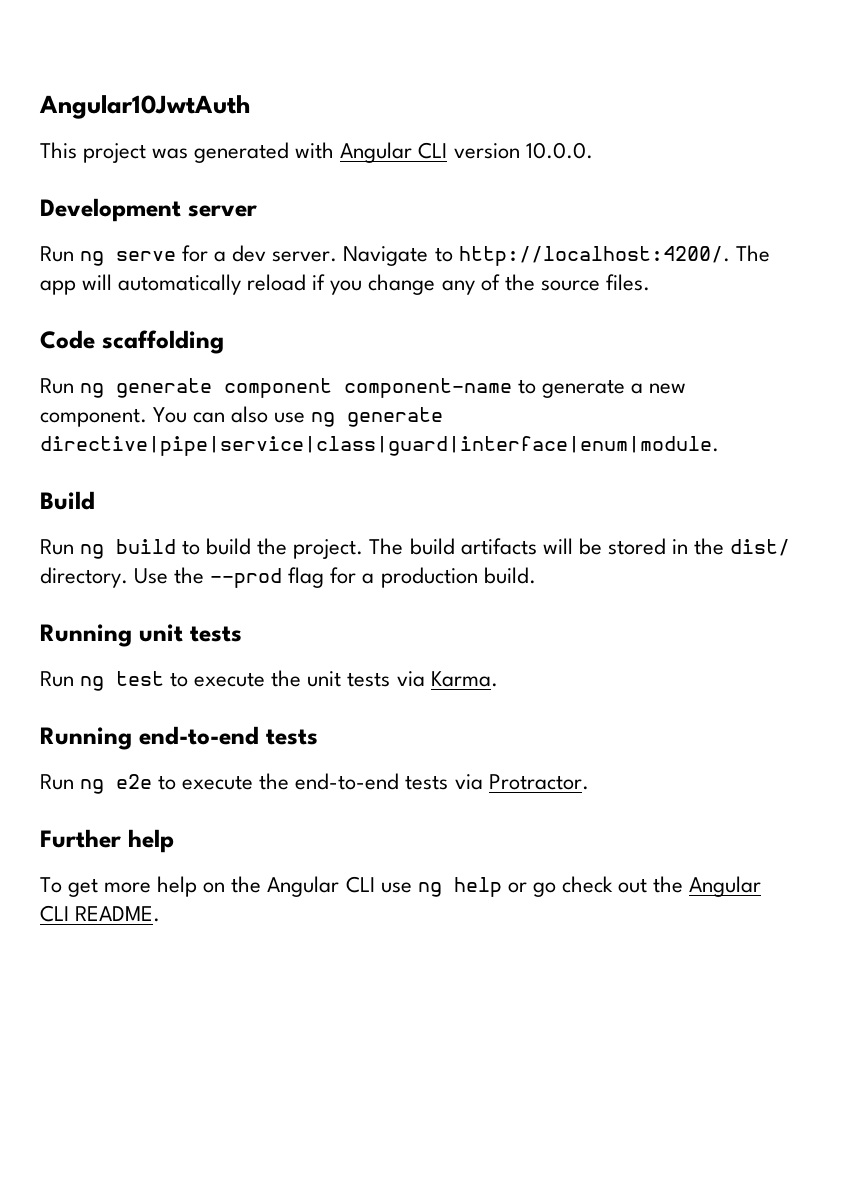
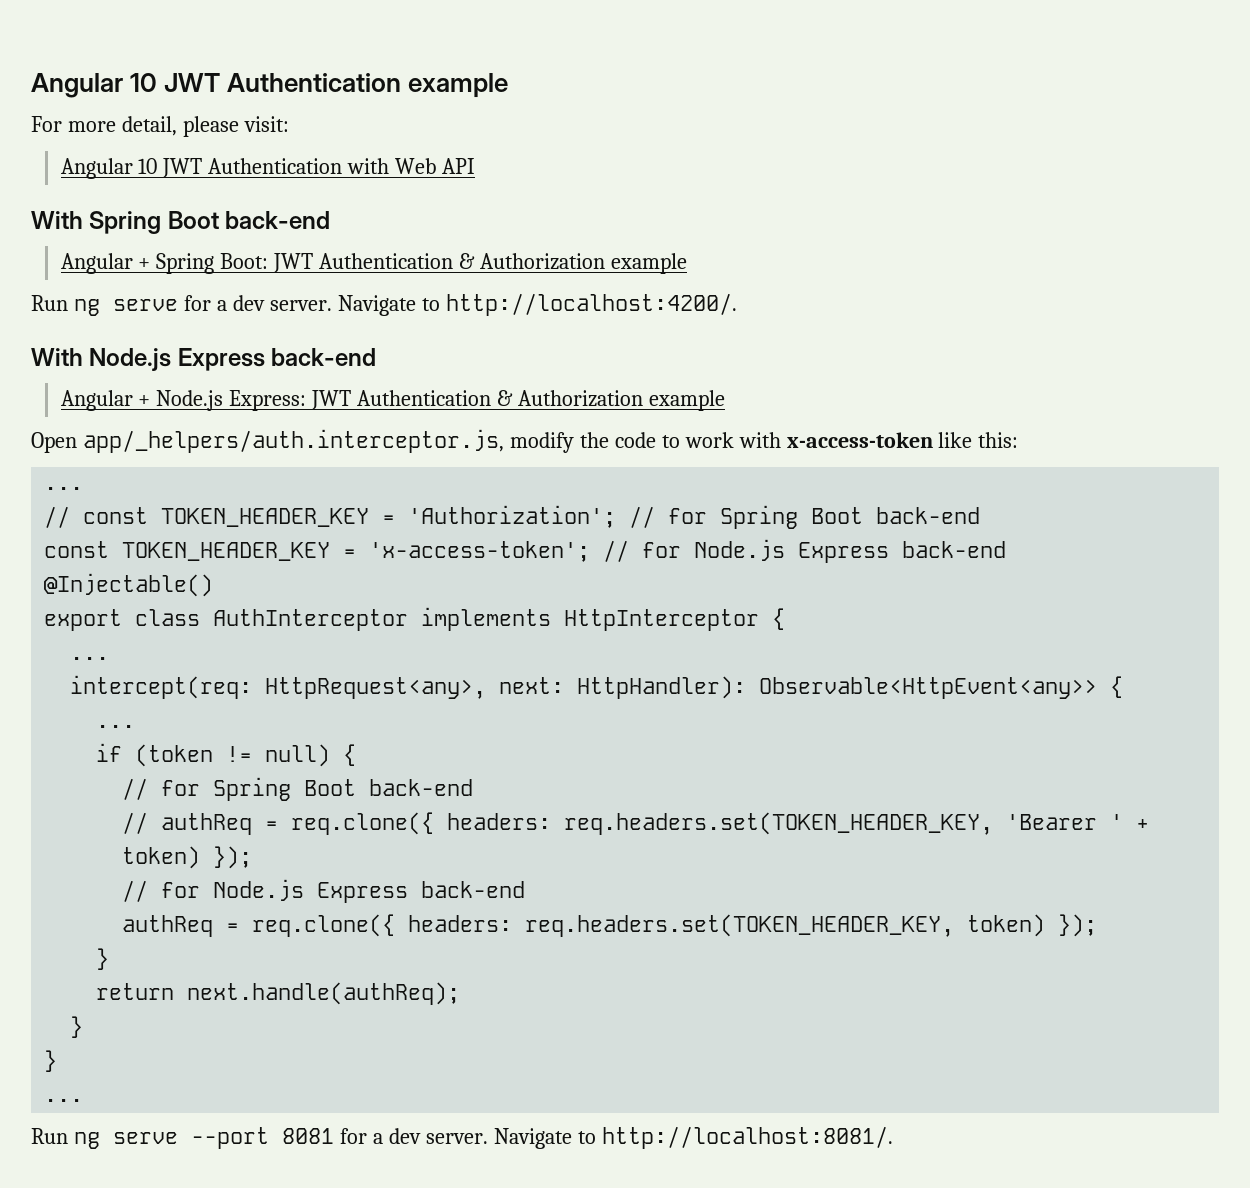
[39,95,250,119] [40,142,593,163] [40,198,257,222] Angular10JwtAuth // This project was generated with Angular CLI version 10.0.0. // Development server -> [31,73,509,98] [31,116,289,137] [60,158,476,179] [31,211,331,234] [60,253,688,274] Angular 10 JWT Authentication example // For more detail, please visit: // Angular 10 JWT Authentication with Web API // With Spring Boot back-end // Angular + Spring Boot: JWT Authentication & Authorization example
[735,245,770,262] [40,274,650,295] [40,330,224,354] [40,378,687,398] [40,406,444,427] [40,436,719,456] [40,491,95,510] [40,538,791,559] [40,567,536,588] [40,624,242,647] [40,670,498,691] [40,726,318,750] [40,773,589,794] [40,829,174,853] [40,876,762,897] [40,905,161,922] The app will automatically reload if you change any of the source files. // Code scaffolding // Run ng generate component component-name to generate a new component. You can also use ng generate directive|pipe|service|class|guard|interface|enum|module. // Build // Run ng build to build the project. The build artifacts will be stored in the dist/ directory. Use the --prod flag for a production build. // Running unit tests // Run ng test to execute the unit tests via Karma. // Running end-to-end tests // Run ng e2e to execute the end-to-end tests via Protractor. // Further help // To get more help on the Angular CLI use ng help or go check out the Angular CLI README. -> [31,348,377,371] [60,390,726,411] [31,429,1019,453] [44,487,84,490] [44,505,981,529] [44,539,1007,563] [44,573,214,597] [44,607,786,631] [70,657,110,660] [70,675,1124,699] [96,725,136,728] [96,743,357,767] [122,777,474,801] [122,812,1150,835] [122,846,253,869] [122,879,526,903] [122,914,1098,937] [96,948,110,970] [96,982,461,1005] [70,1016,84,1038] [44,1050,58,1072] [44,1099,84,1102] [31,1126,893,1149] // With Node.js Express back-end // Angular + Node.js Express: JWT Authentication & Authorization example // Open app/_helpers/auth.interceptor.js, modify the code to work with x-access-token like this: // ... // // const TOKEN_HEADER_KEY = 'Authorization'; // for Spring Boot back-end // const TOKEN_HEADER_KEY = 'x-access-token'; // for Node.js Express back-end // @Injectable() // export class AuthInterceptor implements HttpInterceptor { // ... // intercept(req: HttpRequest<any>, next: HttpHandler): Observable<HttpEvent<any>> { // ... // if (token != null) { // // for Spring Boot back-end // // authReq = req.clone({ headers: req.headers.set(TOKEN_HEADER_KEY, 'Bearer ' + token) }); // // for Node.js Express back-end // authReq = req.clone({ headers: req.headers.set(TOKEN_HEADER_KEY, token) }); // } // return next.handle(authReq); // } // } // ... // Run ng serve --port 8081 for a dev server. Navigate to http://localhost:8081/.

